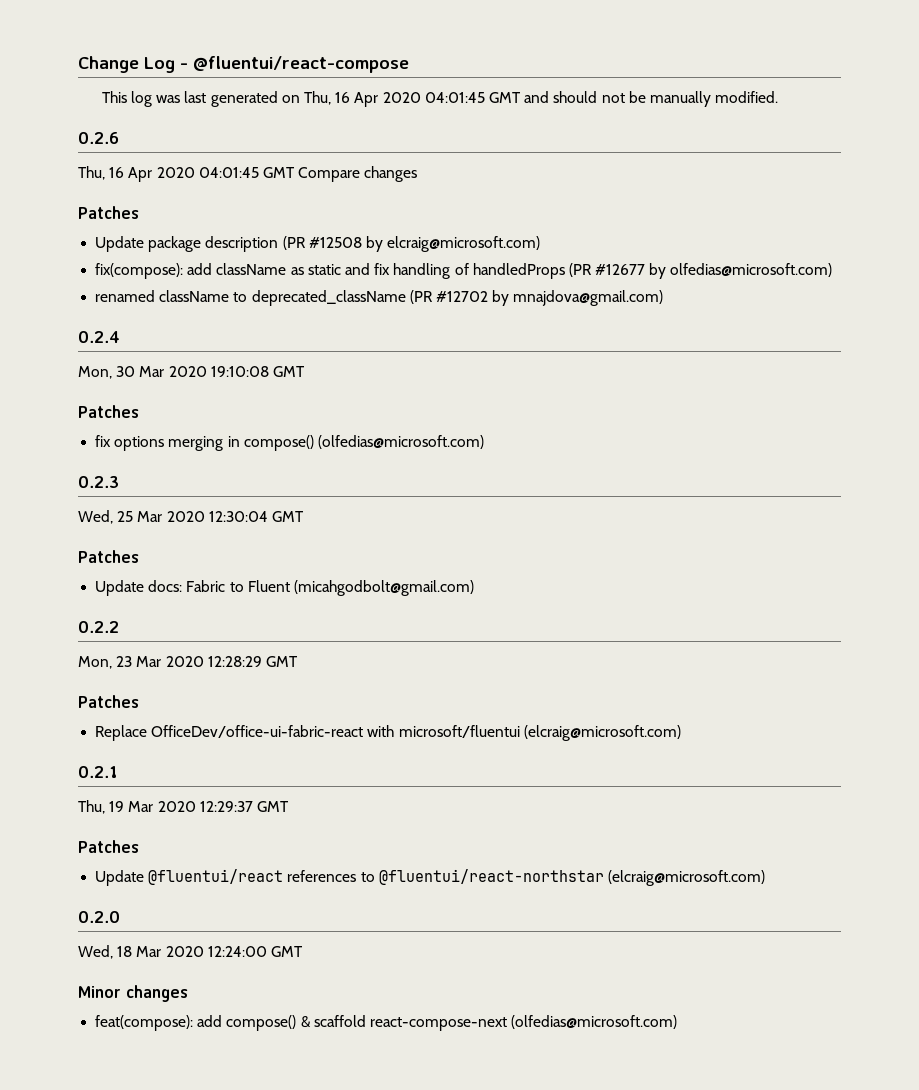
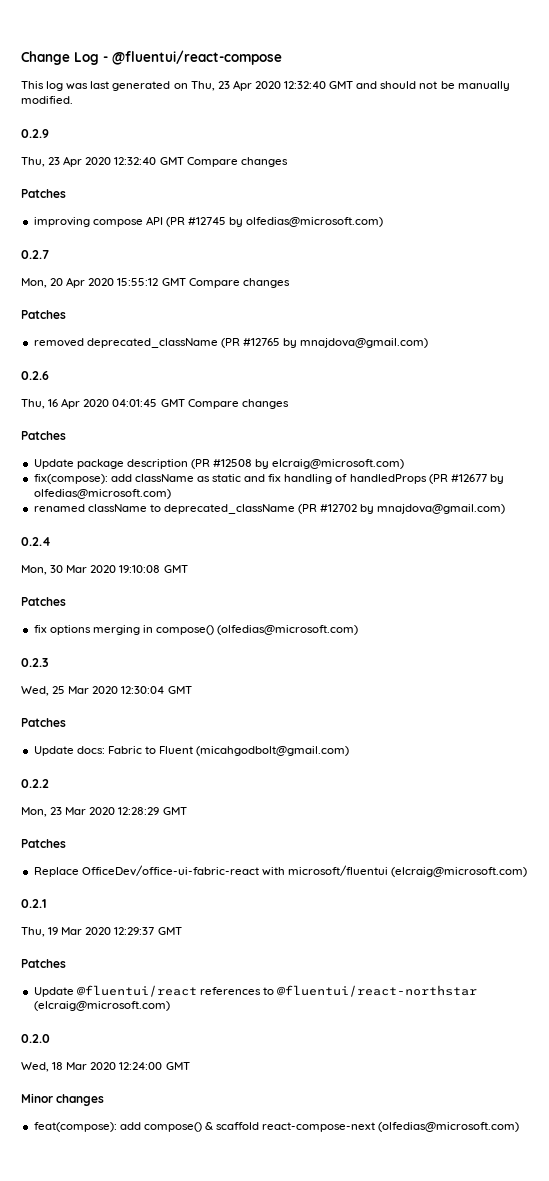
[335,92,485,107] 16 Apr 2020 04:01:45 -> [217,80,327,91] 23 Apr 2020 12:32:40
(779, 97) none -> [21,129,49,138] [21,156,288,167] [21,189,66,198] [33,216,384,227] [21,250,49,259] [21,277,290,288] [21,310,66,319] [33,338,429,348] // 0.2.9 // Thu, 23 Apr 2020 12:32:40 GMT Compare changes // Patches // improving compose API (PR #12745 by olfedias@microsoft.com) // 0.2.7 // Mon, 20 Apr 2020 15:55:12 GMT Compare changes // Patches // removed deprecated_className (PR #12765 by mnajdova@gmail.com)

